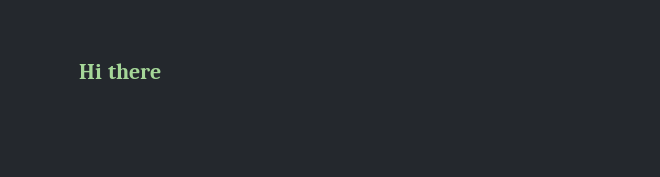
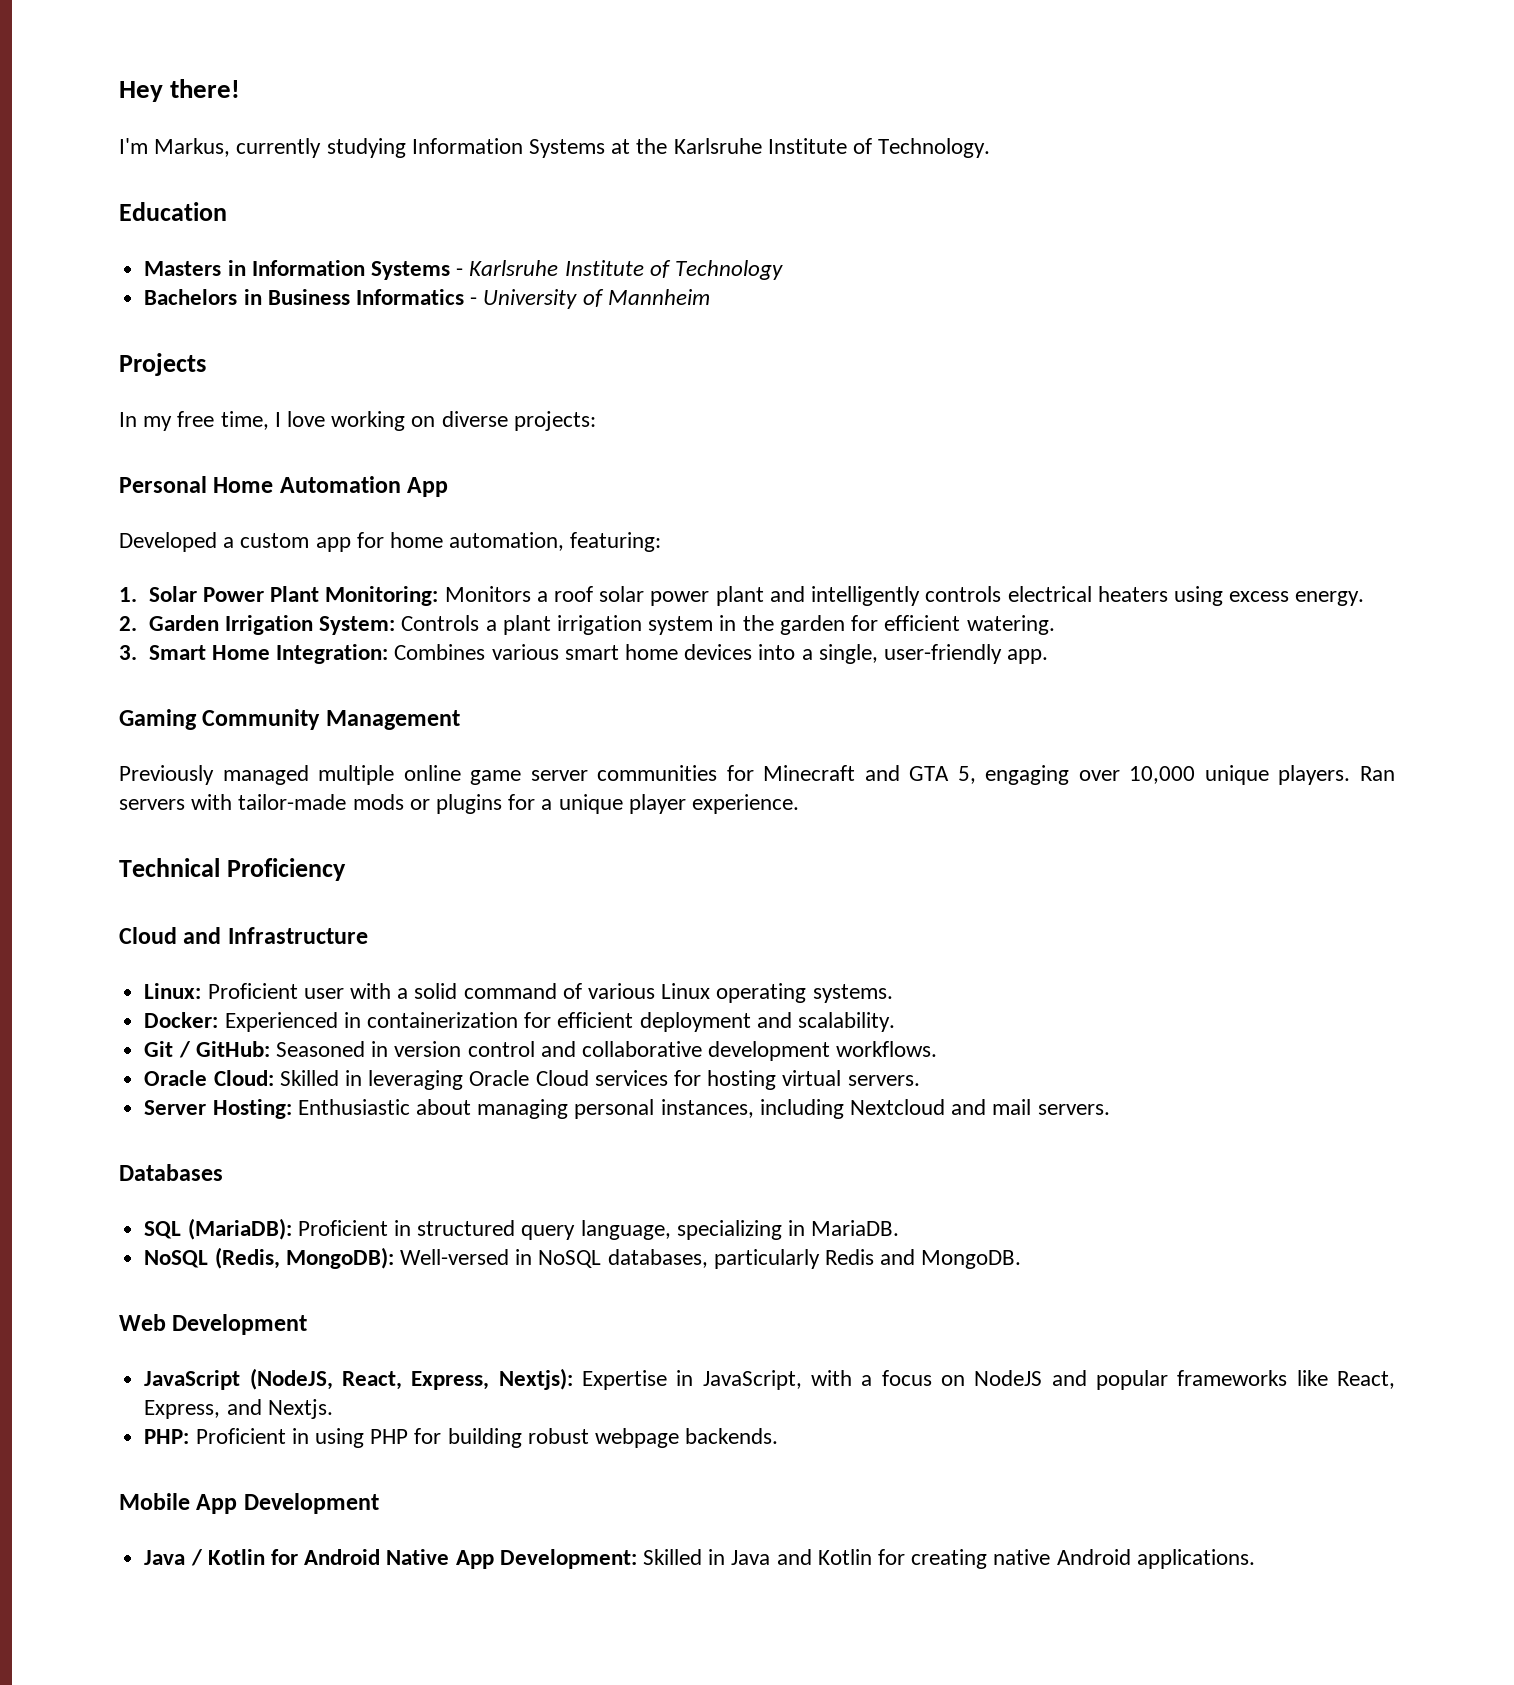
[79,63,161,79] Hi there -> [119,79,241,102] [119,138,991,158] [119,202,227,221] [144,260,783,280] [144,289,710,309] [119,353,206,376] [119,411,596,431] [119,476,449,497] [119,532,662,552] [119,586,1365,606] [119,615,1055,635] [119,644,1049,664] [119,709,460,730] [119,765,1395,785] [119,794,800,814] [119,858,346,881] [119,927,368,944] [144,983,893,1003] [144,1012,895,1032] [144,1041,938,1061] [144,1070,920,1090] [144,1099,1110,1119] [119,1164,223,1181] [144,1218,900,1240] [144,1247,1022,1269] [119,1314,308,1335] [144,1368,1395,1390] [144,1399,333,1419] [144,1428,779,1448] [119,1493,379,1514] [144,1549,1255,1569] Hey there! // I'm Markus, currently studying Information Systems at the Karlsruhe Institute of Technology. // Education // Masters in Information Systems - Karlsruhe Institute of Technology // Bachelors in Business Informatics - University of Mannheim // Projects // In my free time, I love working on diverse projects: // Personal Home Automation App // Developed a custom app for home automation, featuring: // 1. Solar Power Plant Monitoring: Monitors a roof solar power plant and intelligently controls electrical heaters using excess energy. // 2. Garden Irrigation System: Controls a plant irrigation system in the garden for efficient watering. // 3. Smart Home Integration: Combines various smart home devices into a single, user-friendly app. // Gaming Community Management // Previously managed multiple online game server communities for Minecraft and GTA 5, engaging over 10,000 unique players. Ran servers with tailor-made mods or plugins for a unique player experience. // Technical Proficiency // Cloud and Infrastructure // Linux: Proficient user with a solid command of various Linux operating systems. // Docker: Experienced in containerization for efficient deployment and scalability. // Git / GitHub: Seasoned in version control and collaborative development workflows. // Oracle Cloud: Skilled in leveraging Oracle Cloud services for hosting virtual servers. // Server Hosting: Enthusiastic about managing personal instances, including Nextcloud and mail servers. // Databases // SQL (MariaDB): Proficient in structured query language, specializing in MariaDB. // NoSQL (Redis, MongoDB): Well-versed in NoSQL databases, particularly Redis and MongoDB. // Web Development // JavaScript (NodeJS, React, Express, Nextjs): Expertise in JavaScript, with a focus on NodeJS and popular frameworks like React, Express, and Nextjs. // PHP: Proficient in using PHP for building robust webpage backends. // Mobile App Development // Java / Kotlin for Android Native App Development: Skilled in Java and Kotlin for creating native Android applications.

